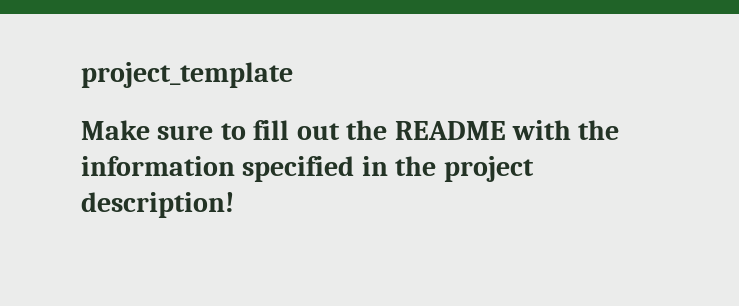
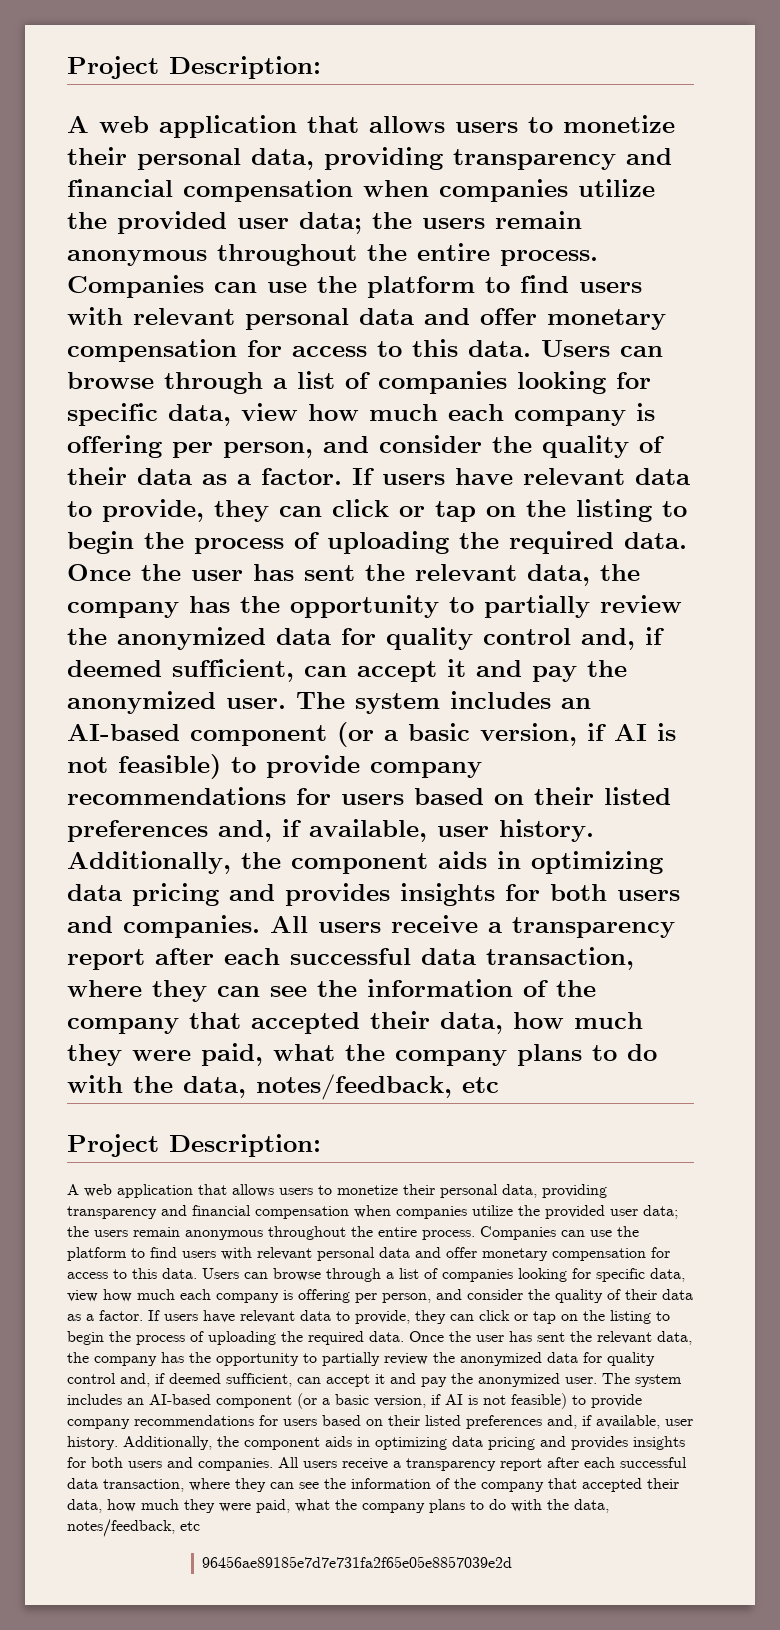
[81,62,293,88] [81,120,620,140] [81,156,534,182] [81,192,234,218] project_template // Make sure to fill out the README with the information specified in the project description! -> [67,56,321,79] [67,115,675,138] [67,147,672,170] [67,179,655,202] [67,211,582,234] [67,243,598,266] [67,275,642,298] [67,307,666,330] [67,339,663,362] [67,371,651,394] [67,403,655,426] [67,435,664,458] [67,467,690,485] [67,499,687,522] [67,531,687,554] [67,564,640,586] [67,595,682,618] [67,627,664,650] [67,659,627,682] [67,691,591,714] [67,722,676,747] [67,754,482,779] [67,787,671,805] [67,819,594,842] [67,851,663,874] [67,883,680,906] [67,915,675,938] [67,947,634,970] [67,979,596,1002] [67,1011,643,1034] [67,1043,657,1066] [67,1074,499,1100] [67,1134,321,1157] [67,1184,607,1198] [67,1205,678,1219] [67,1226,639,1240] [67,1247,670,1261] [67,1268,685,1282] [67,1289,693,1303] [67,1310,670,1324] [67,1331,692,1345] [67,1352,655,1366] [67,1373,682,1387] [67,1393,642,1409] [67,1415,693,1429] [67,1436,685,1450] [67,1457,687,1471] [67,1478,679,1492] [67,1499,609,1513] [67,1519,200,1537] [202,1556,513,1568] Project Description: // A web application that allows users to monetize their personal data, providing transparency and financial compensation when companies utilize the provided user data; the users remain anonymous throughout the entire process. Companies can use the platform to find users with relevant personal data and offer monetary compensation for access to this data. Users can browse through a list of companies looking for specific data, view how much each company is offering per person, and consider the quality of their data as a factor. If users have relevant data to provide, they can click or tap on the listing to begin the process of uploading the required data. Once the user has sent the relevant data, the company has the opportunity to partially review the anonymized data for quality control and, if deemed sufficient, can accept it and pay the anonymized user. The system includes an AI-based component (or a basic version, if AI is not feasible) to provide company recommendations for users based on their listed preferences and, if available, user history. Additionally, the component aids in optimizing data pricing and provides insights for both users and companies. All users receive a transparency report after each successful data transaction, where they can see the information of the company that accepted their data, how much they were paid, what the company plans to do with the data, notes/feedback, etc // Project Description: // A web application that allows users to monetize their personal data, providing transparency and financial compensation when companies utilize the provided user data; the users remain anonymous throughout the entire process. Companies can use the platform to find users with relevant personal data and offer monetary compensation for access to this data. Users can browse through a list of companies looking for specific data, view how much each company is offering per person, and consider the quality of their data as a factor. If users have relevant data to provide, they can click or tap on the listing to begin the process of uploading the required data. Once the user has sent the relevant data, the company has the opportunity to partially review the anonymized data for quality control and, if deemed sufficient, can accept it and pay the anonymized user. The system includes an AI-based component (or a basic version, if AI is not feasible) to provide company recommendations for users based on their listed preferences and, if available, user history. Additionally, the component aids in optimizing data pricing and provides insights for both users and companies. All users receive a transparency report after each successful data transaction, where they can see the information of the company that accepted their data, how much they were paid, what the company plans to do with the data, notes/feedback, etc // 96456ae89185e7d7e731fa2f65e05e8857039e2d

